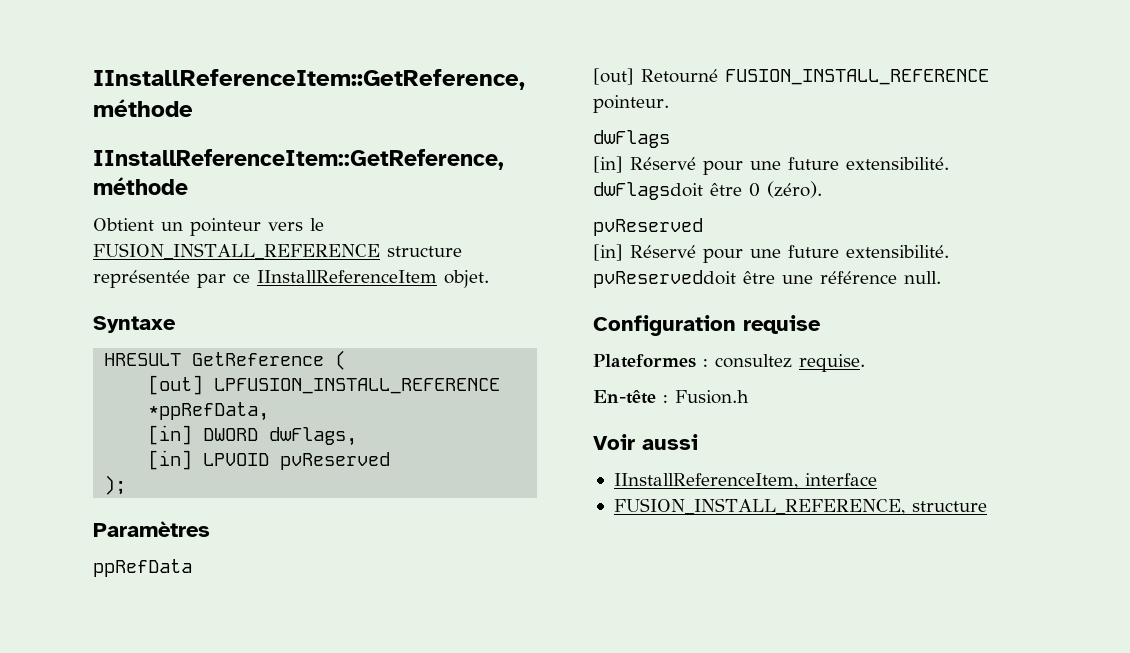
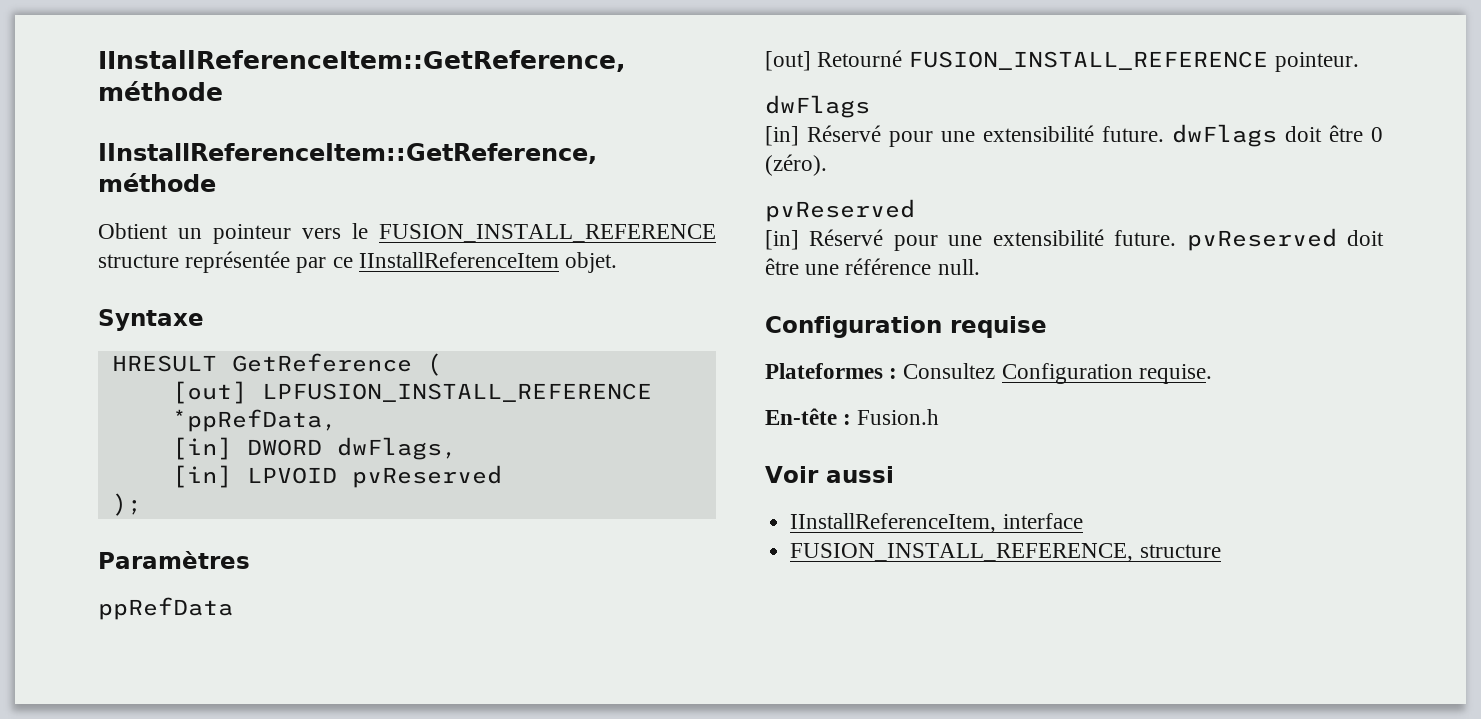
[788,157,949,170] [593,182,703,200] future extensibilité. dwFlagsdoit -> [983,124,1322,147] extensibilité future. dwFlags doit
[788,245,949,258] [593,270,736,288] future extensibilité. pvReserveddoit -> [992,228,1384,251] extensibilité future. pvReserved doit
[715,354,792,368] consultez -> [903,363,1133,384] Consultez Configuration

